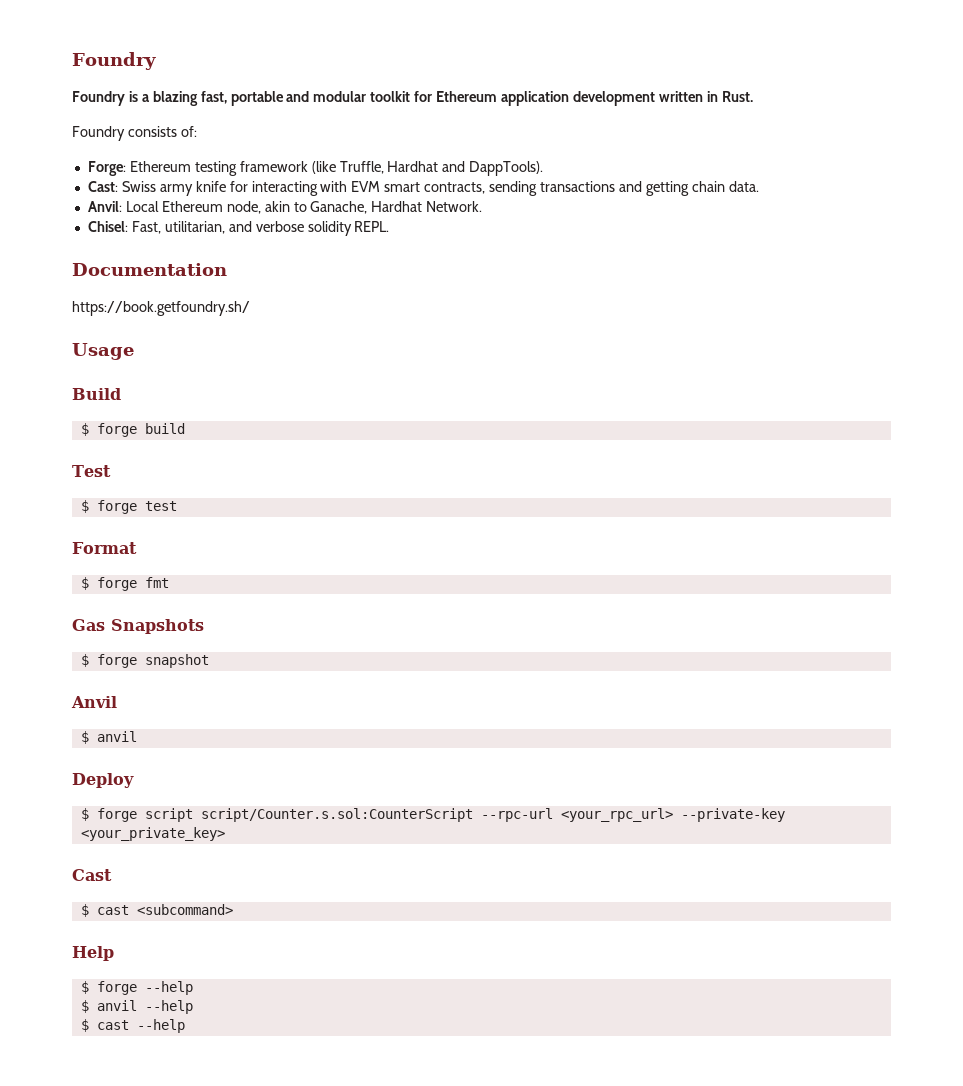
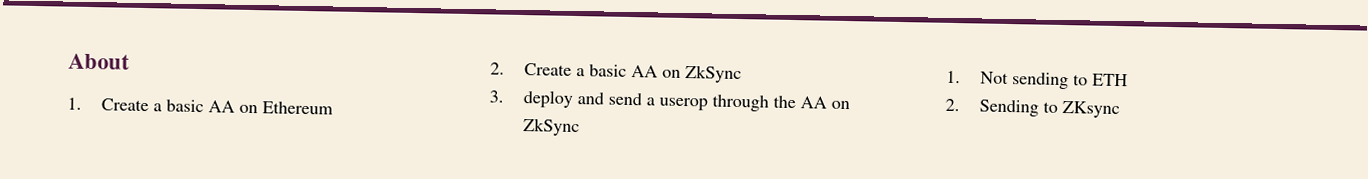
[72,52,156,70] [72,91,753,106] [72,126,197,141] [87,161,544,176] [87,181,759,196] [87,201,483,214] [87,221,390,236] [72,263,227,276] [72,301,250,316] [72,343,134,360] [72,388,121,400] [80,423,185,437] [72,465,111,477] [80,500,177,514] [72,542,137,554] [80,577,169,591] [72,619,204,634] [80,654,209,668] [71,696,117,708] [80,731,137,744] [72,773,134,788] [80,808,785,822] [80,827,225,841] [72,869,112,881] [80,904,233,917] [72,946,114,961] [80,981,193,995] [80,1000,193,1014] [80,1019,185,1033] Foundry // Foundry is a blazing fast, portable and modular toolkit for Ethereum application development written in Rust. // Foundry consists of: // Forge: Ethereum testing framework (like Truffle, Hardhat and DappTools). // Cast: Swiss army knife for interacting with EVM smart contracts, sending transactions and getting chain data. // Anvil: Local Ethereum node, akin to Ganache, Hardhat Network. // Chisel: Fast, utilitarian, and verbose solidity REPL. // Documentation // https://book.getfoundry.sh/ // Usage // Build // $ forge build // Test // $ forge test // Format // $ forge fmt // Gas Snapshots // $ forge snapshot // Anvil // $ anvil // Deploy // $ forge script script/Counter.s.sol:CounterScript --rpc-url <your_rpc_url> --private-key <your_private_key> // Cast // $ cast <subcommand> // Help // $ forge --help // $ anvil --help // $ cast --help -> [68,53,130,70] [67,97,333,115] [490,62,742,84] [489,90,850,112] [522,118,580,137] [945,70,1128,90] [944,98,1120,119] About // 1. Create a basic AA on Ethereum // 2. Create a basic AA on ZkSync // 3. deploy and send a userop through the AA on ZkSync // 1. Not sending to ETH // 2. Sending to ZKsync

